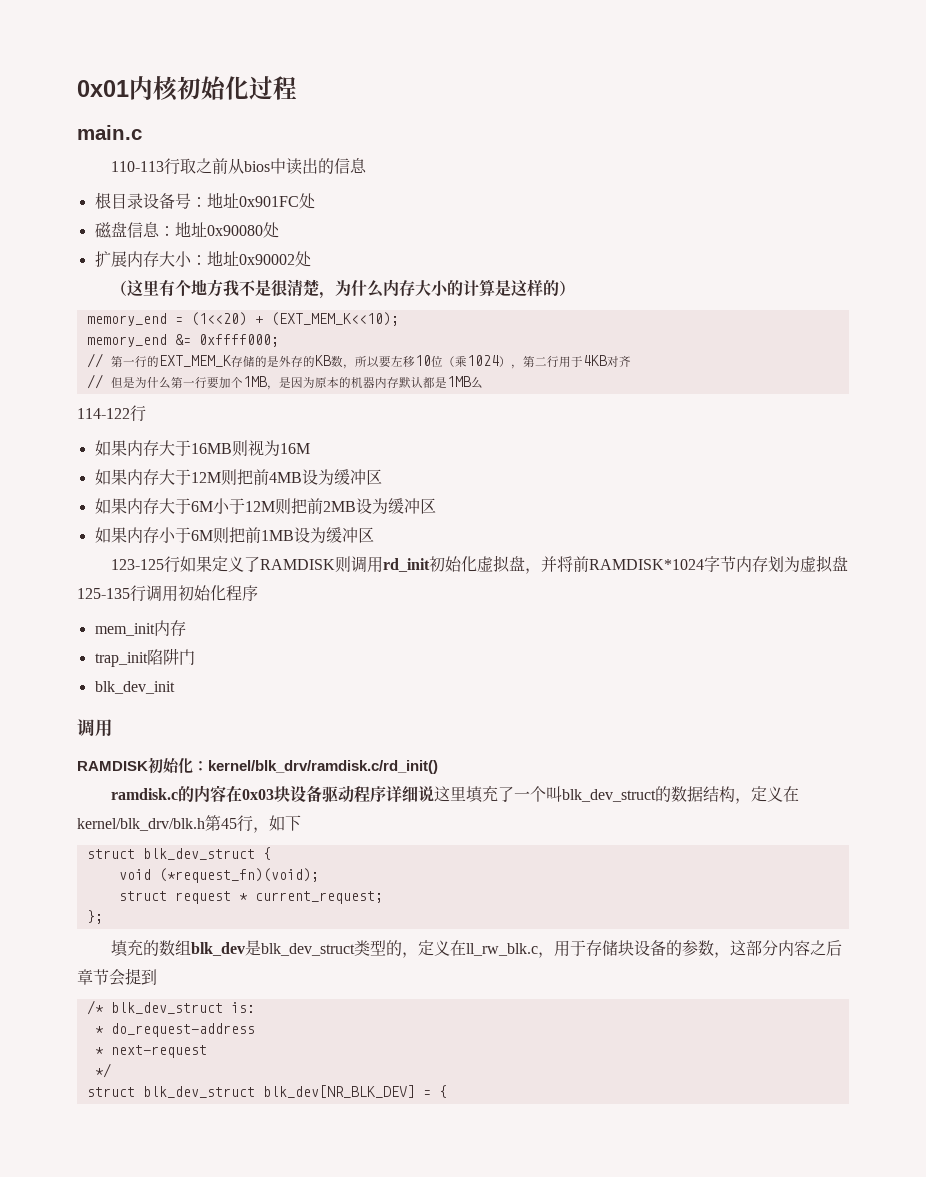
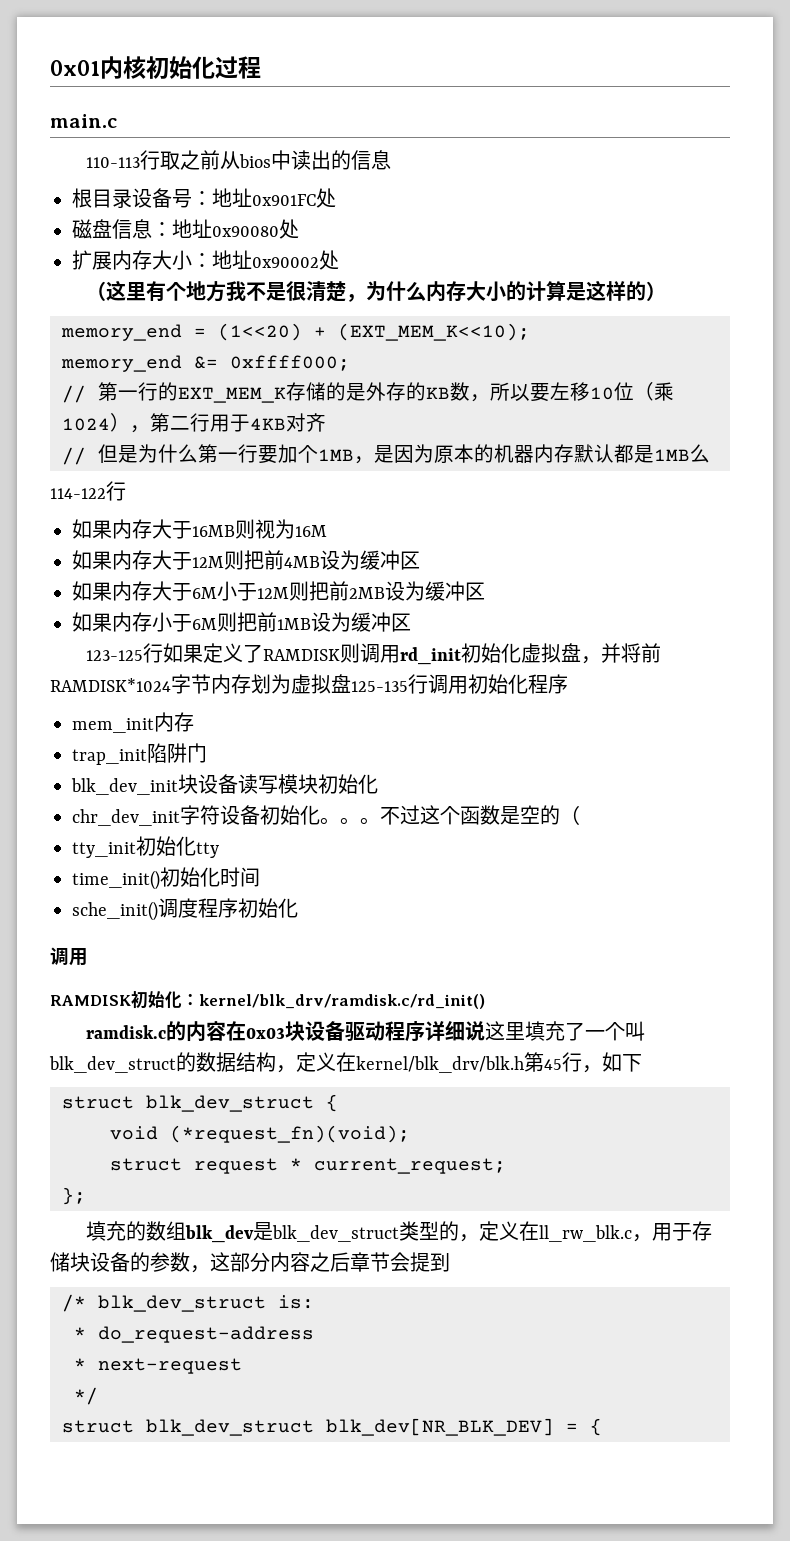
(175, 687) none -> [178,774,378,794] [72,805,580,826] [72,836,219,858] [72,867,260,890] [72,898,298,921] 块设备读写模块初始化 // chr_dev_init字符设备初始化。。。不过这个函数是空的（ // tty_init初始化tty // time_init()初始化时间 // sche_init()调度程序初始化

